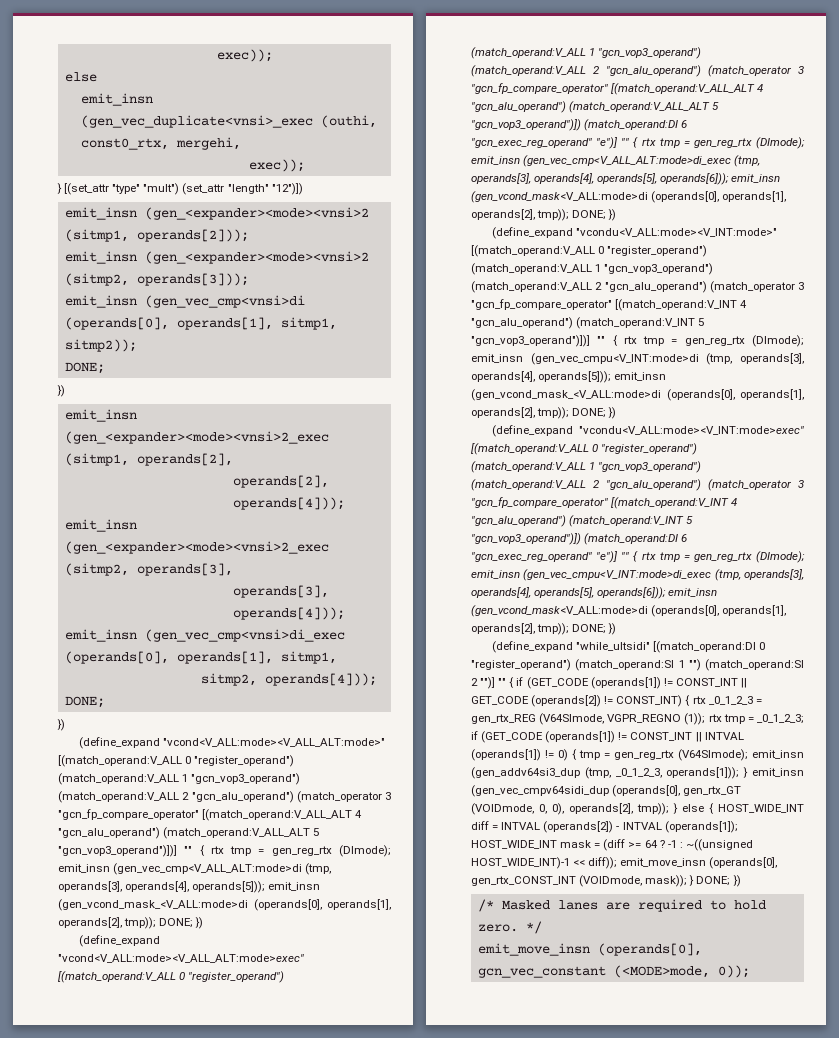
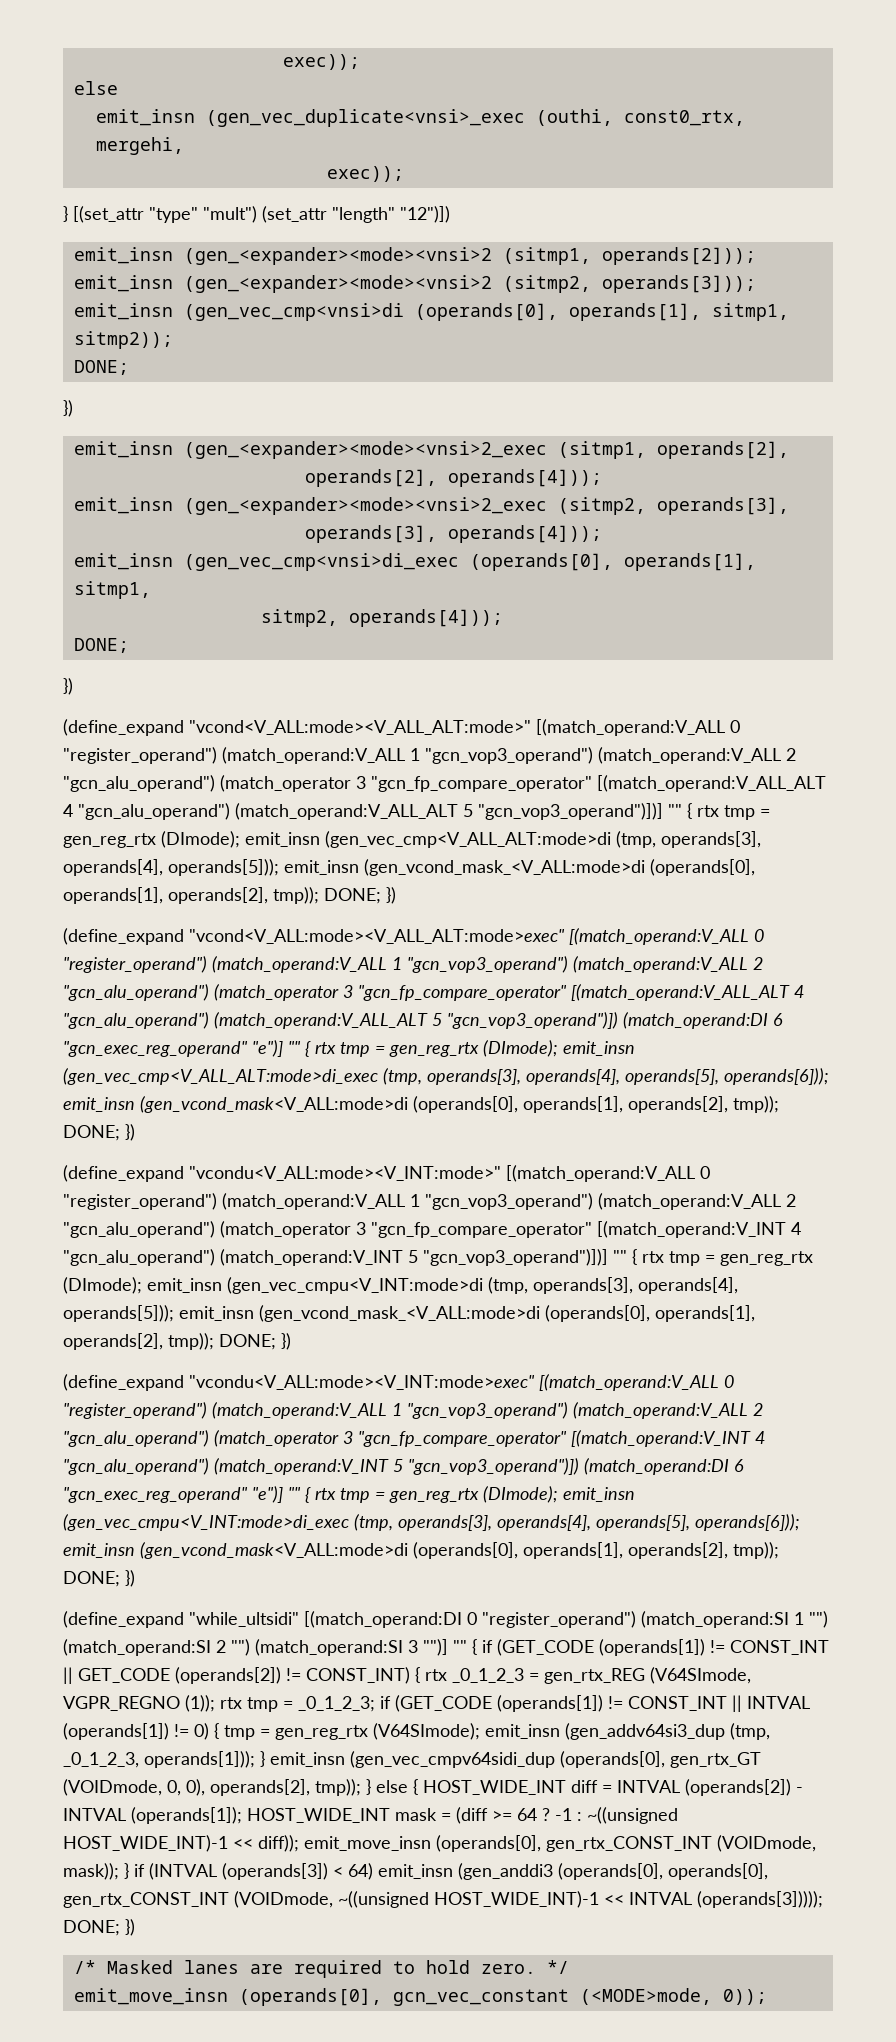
(478, 682) none -> [231,1639,418,1656] "") (match_operand:SI 3
(695, 880) none -> [134,1863,768,1880] [63,1891,823,1908] if (INTVAL (operands[3]) < 64) emit_insn (gen_anddi3 (operands[0], operands[0], gen_rtx_CONST_INT (VOIDmode, ~((unsigned HOST_WIDE_INT)-1 << INTVAL (operands[3]))));

